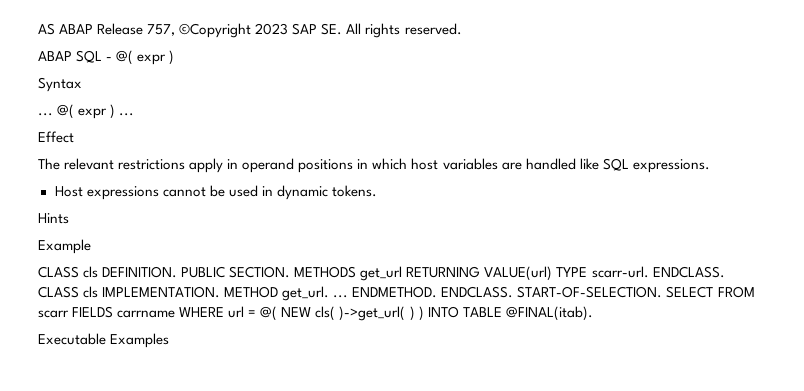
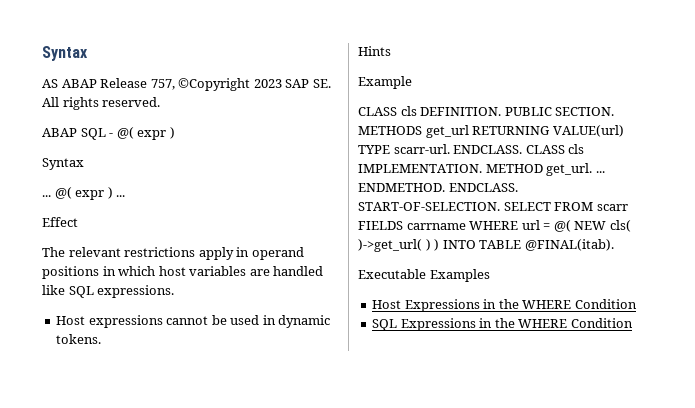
(38, 29) none -> [42,46,88,61] Syntax //
(170, 340) none -> [372,299,637,312] [372,318,633,331] // Host Expressions in the WHERE Condition // SQL Expressions in the WHERE Condition

